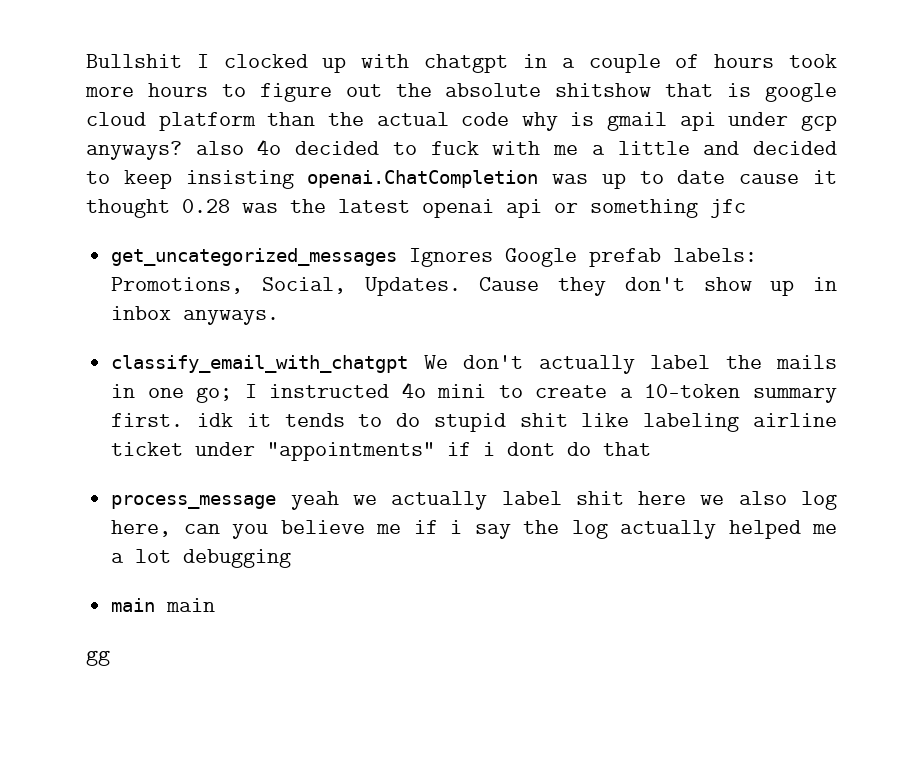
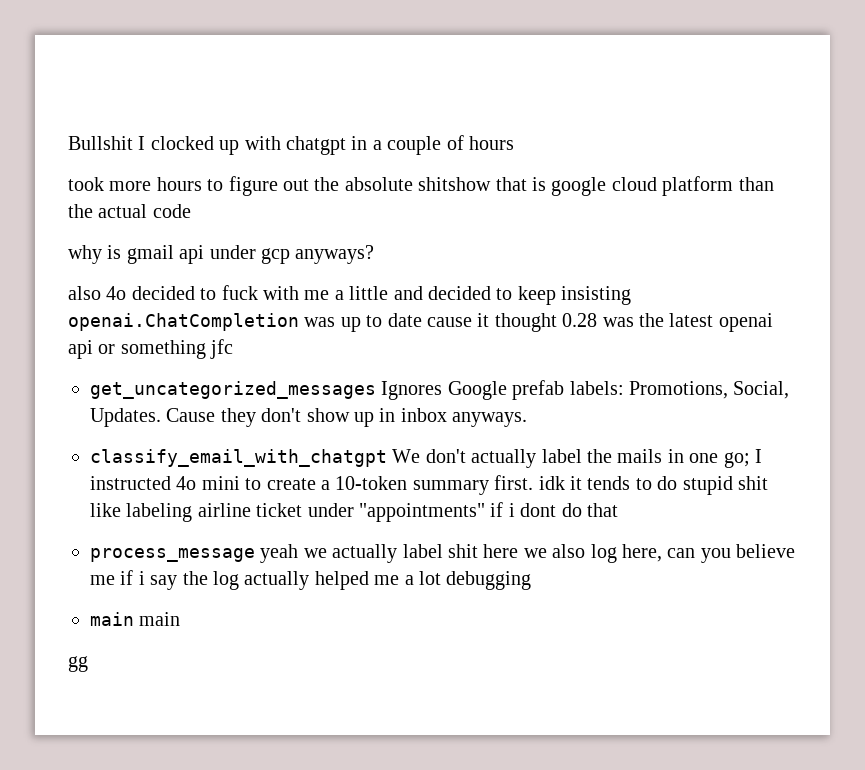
(775, 61) none -> (514, 143) //
(510, 119) none -> (191, 211) //
(182, 150) none -> (375, 254) //

